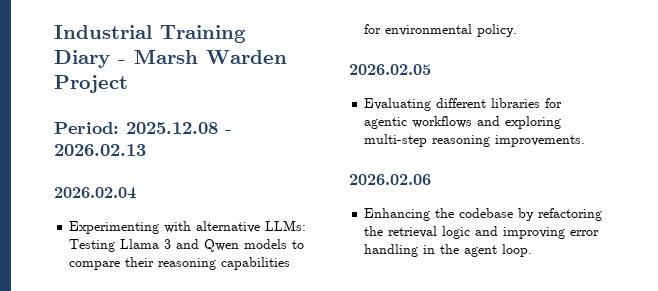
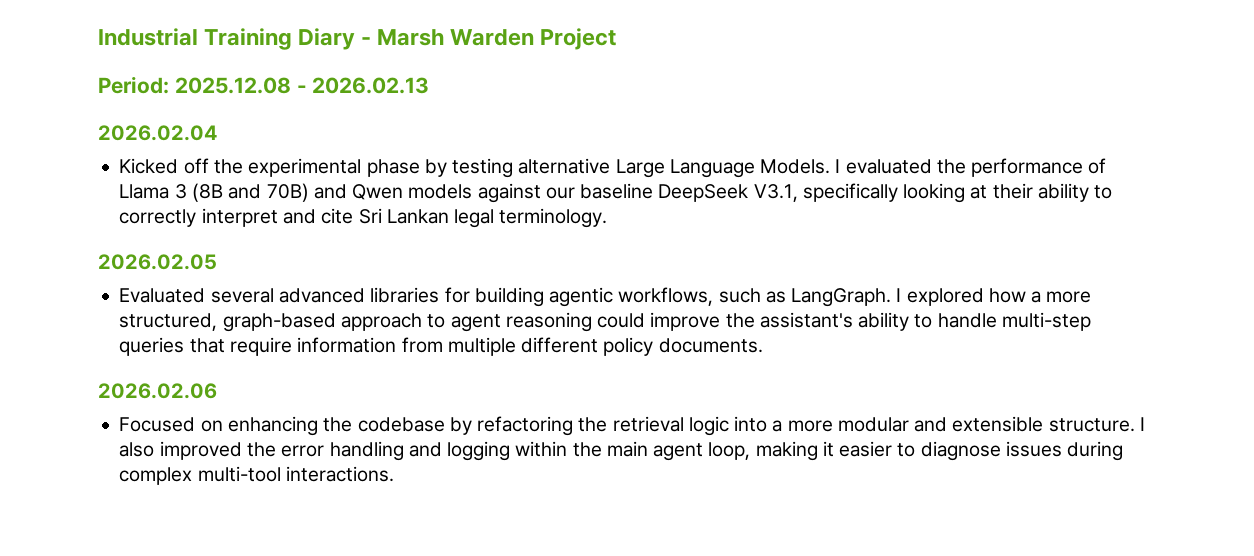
[69,220,307,234] [69,239,305,252] [69,257,291,270] [364,24,518,37] [349,64,431,75] [364,98,563,111] [364,116,562,129] [364,134,586,147] [349,174,431,185] [364,208,431,221] Experimenting with alternative LLMs: Testing Llama 3 and Qwen models to compare their reasoning capabilities for environmental policy. // 2026.02.05 // Evaluating different libraries for agentic workflows and exploring multi-step reasoning improvements. // 2026.02.06 // Enhancing -> [119,158,1107,178] [119,183,1113,203] [119,208,608,228] [98,254,217,270] [119,287,1092,307] [119,312,1091,332] [119,337,763,356] [98,383,217,399] [119,416,318,436] Kicked off the experimental phase by testing alternative Large Language Models. I evaluated the performance of Llama 3 (8B and 70B) and Qwen models against our baseline DeepSeek V3.1, specifically looking at their ability to correctly interpret and cite Sri Lankan legal terminology. // 2026.02.05 // Evaluated several advanced libraries for building agentic workflows, such as LangGraph. I explored how a more structured, graph-based approach to agent reasoning could improve the assistant's ability to handle multi-step queries that require information from multiple different policy documents. // 2026.02.06 // Focused on enhancing
[475,226,600,239] [364,244,533,257] and improving error handling in the agent loop. -> [734,416,1145,432] [119,441,1124,461] [119,466,394,485] into a more modular and extensible structure. I also improved the error handling and logging within the main agent loop, making it easier to diagnose issues during complex multi-tool interactions.

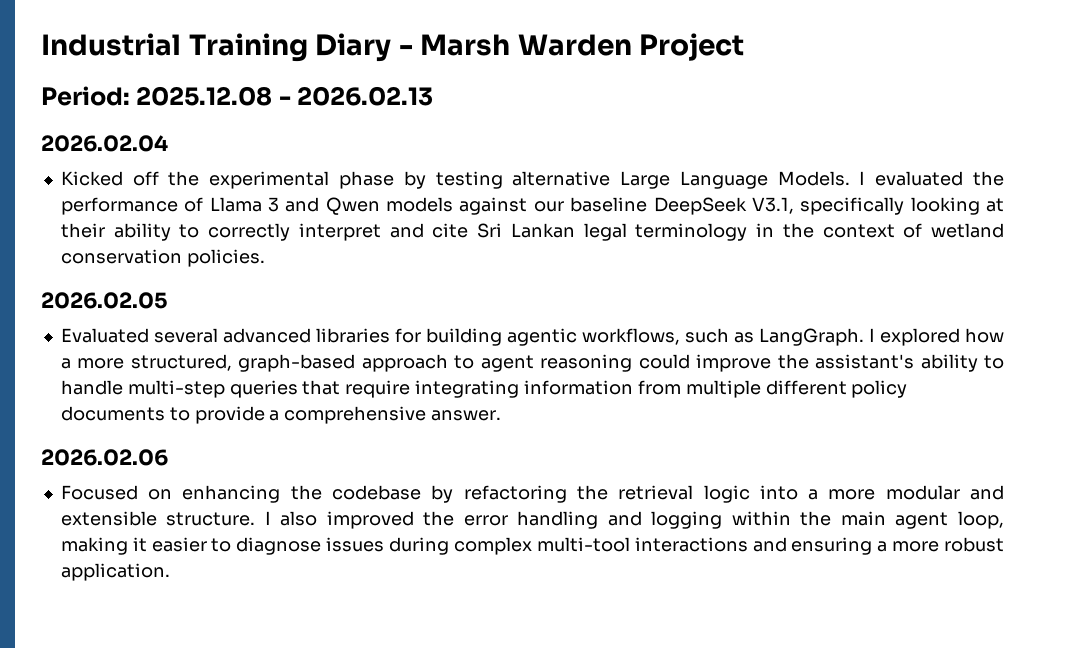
[191,183,309,202] (8B and 70B) -> (279, 204) none
[499,208,608,228] terminology. -> [635,223,1004,241] [60,249,265,267] terminology in the context of wetland conservation policies.
(292, 346) none -> [415,380,520,398] integrating
[658,338,763,353] documents. -> [60,406,502,424] documents to provide a comprehensive answer.
[285,466,394,482] interactions. -> [634,537,1005,555] [60,563,170,581] interactions and ensuring a more robust application.

